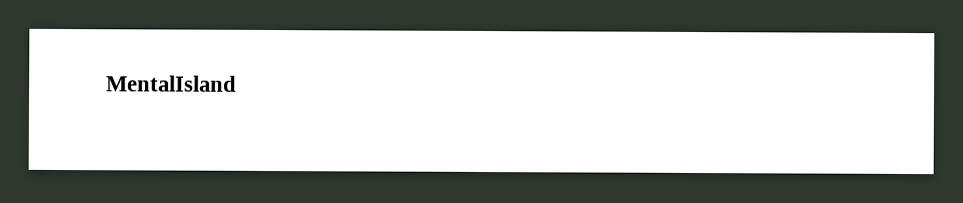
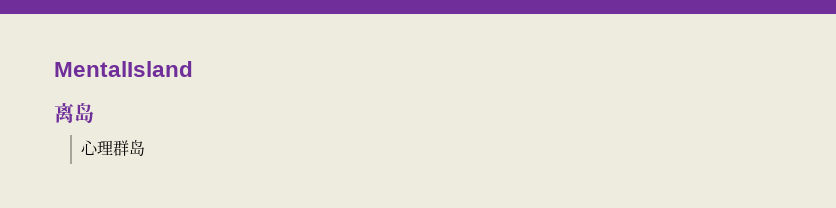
(237, 83) none -> [54,102,94,123] [81,140,146,156] // 离岛 // 心理群岛

